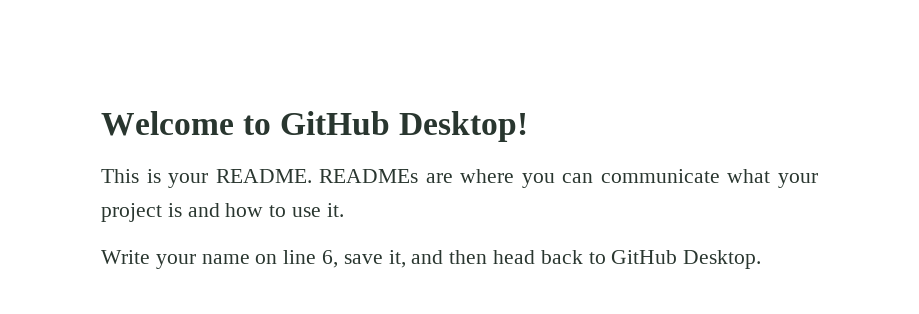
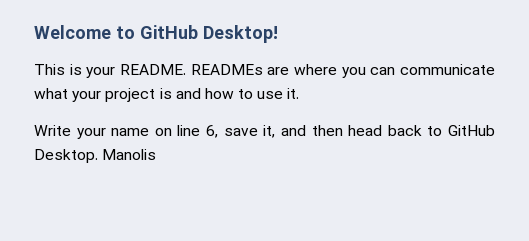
(762, 259) none -> [102,149,157,160] Manolis

